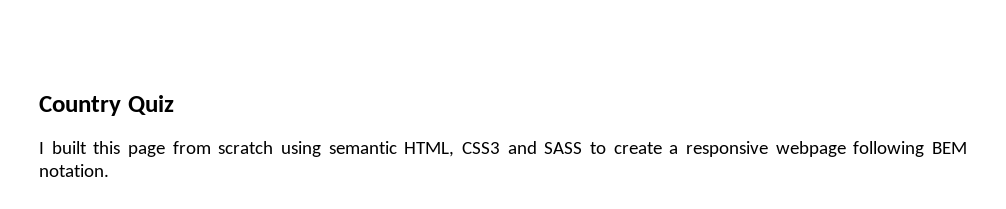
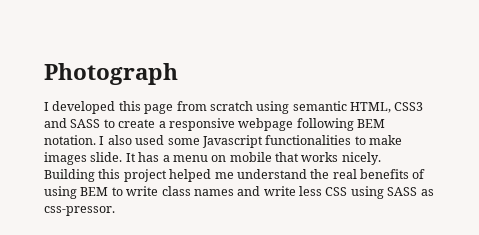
[39,95,174,116] [39,141,87,154] Country Quiz // I built -> [44,63,178,85] [44,101,116,114] Photograph // I developed
(109, 170) none -> [99,135,402,148] [44,152,381,165] [44,169,426,182] [44,186,434,199] [44,206,115,216] I also used some Javascript functionalities to make images slide. It has a menu on mobile that works nicely. Building this project helped me understand the real benefits of using BEM to write class names and write less CSS using SASS as css-pressor.

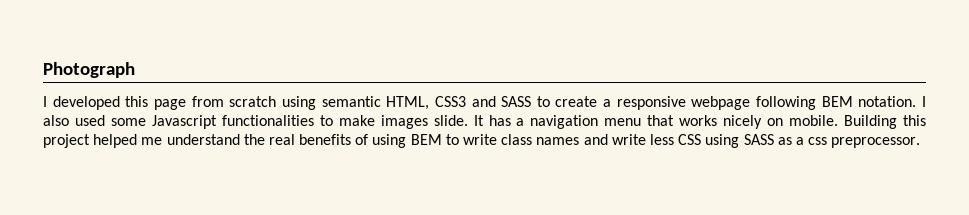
[172,152,381,165] menu on mobile that works nicely. -> [530,115,839,129] navigation menu that works nicely on mobile.
[44,206,115,216] css-pressor. -> [795,137,921,148] a css preprocessor.

